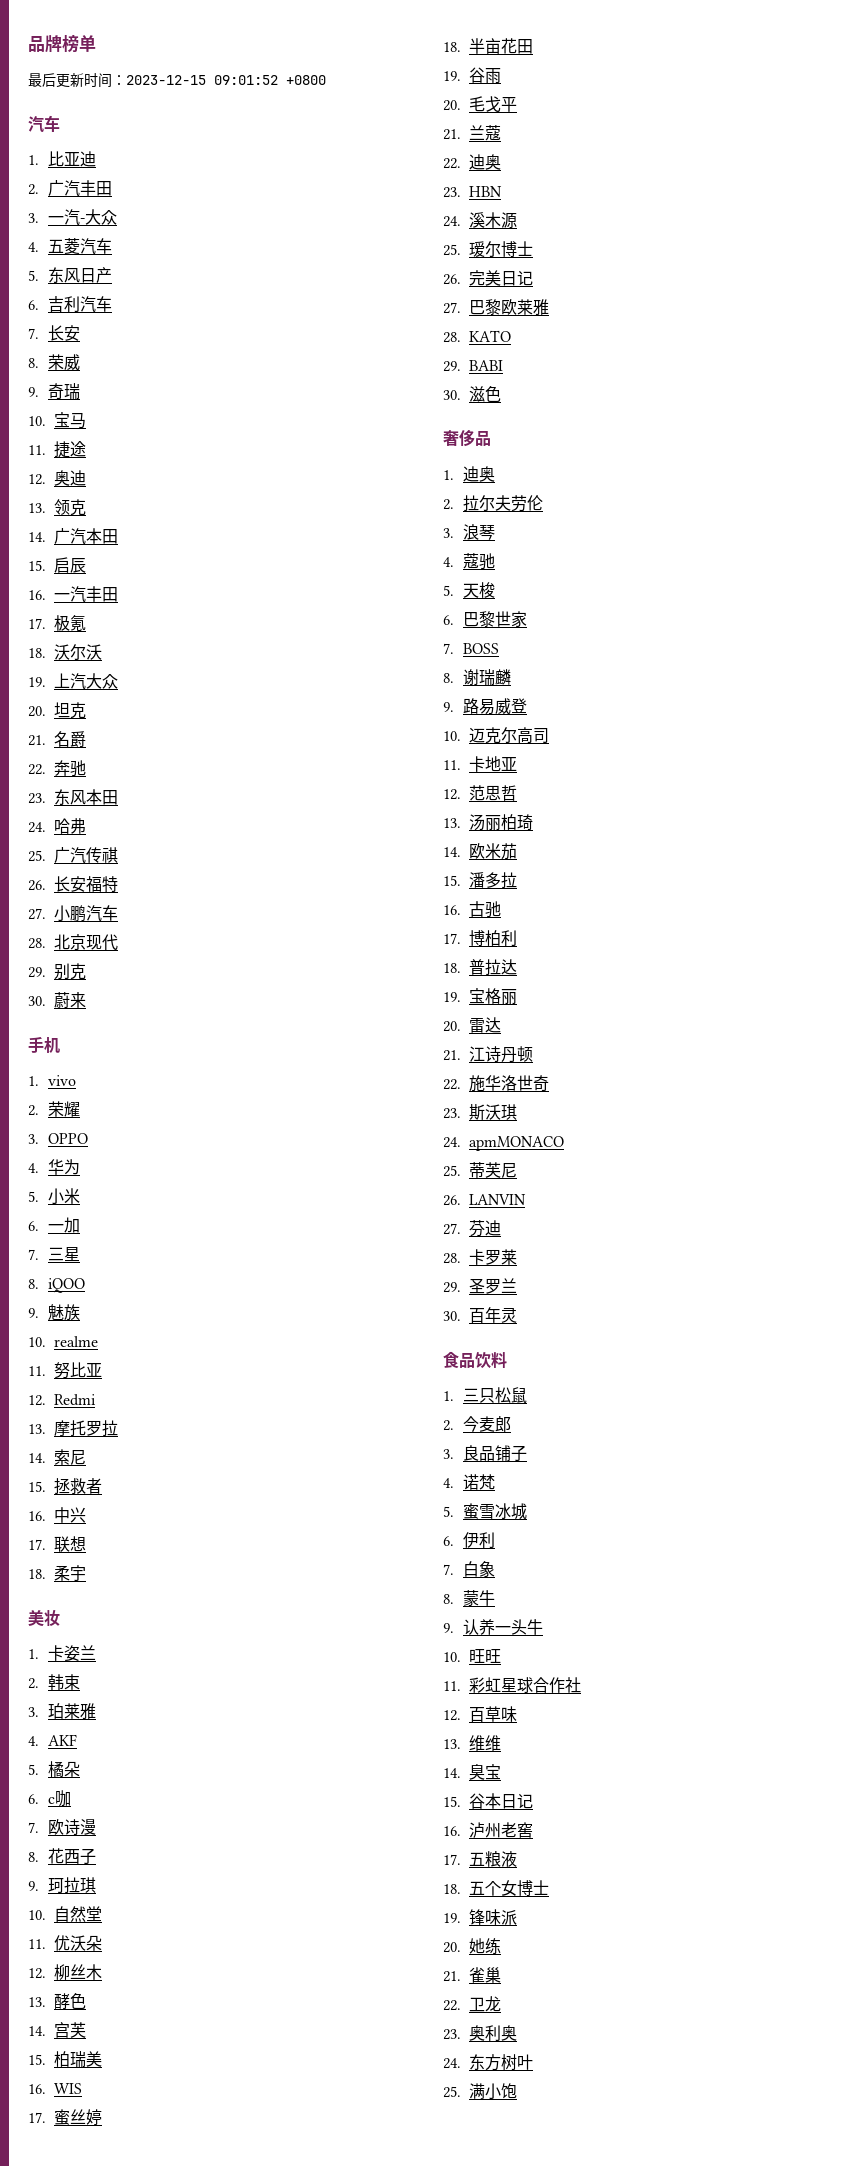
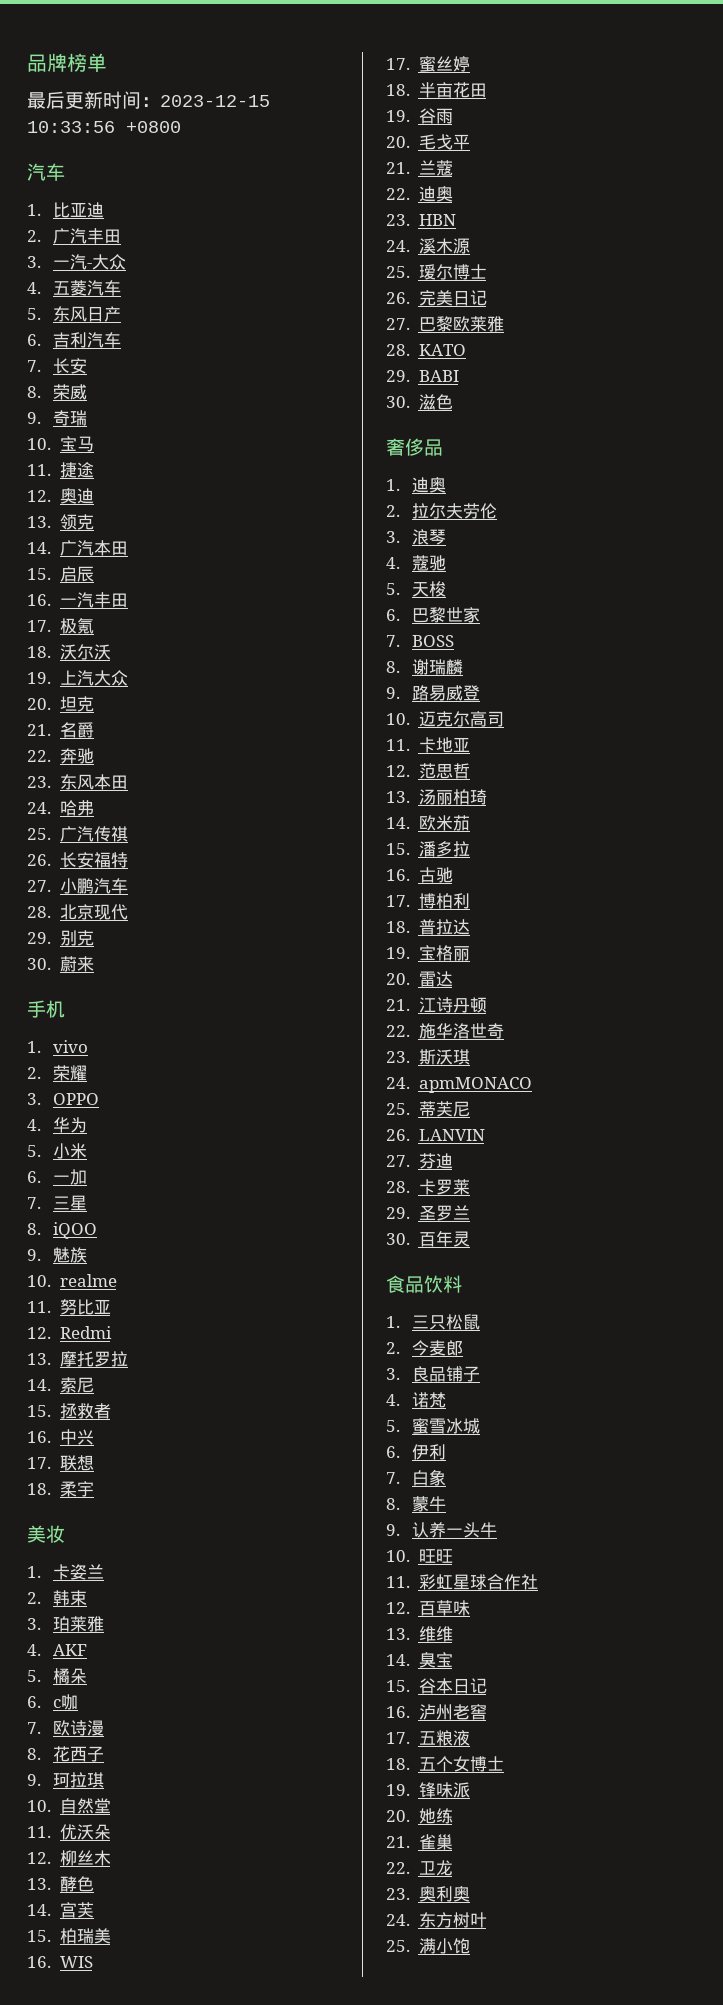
[214,75,278,85] 09:01:52 -> [27,121,115,133] 10:33:56

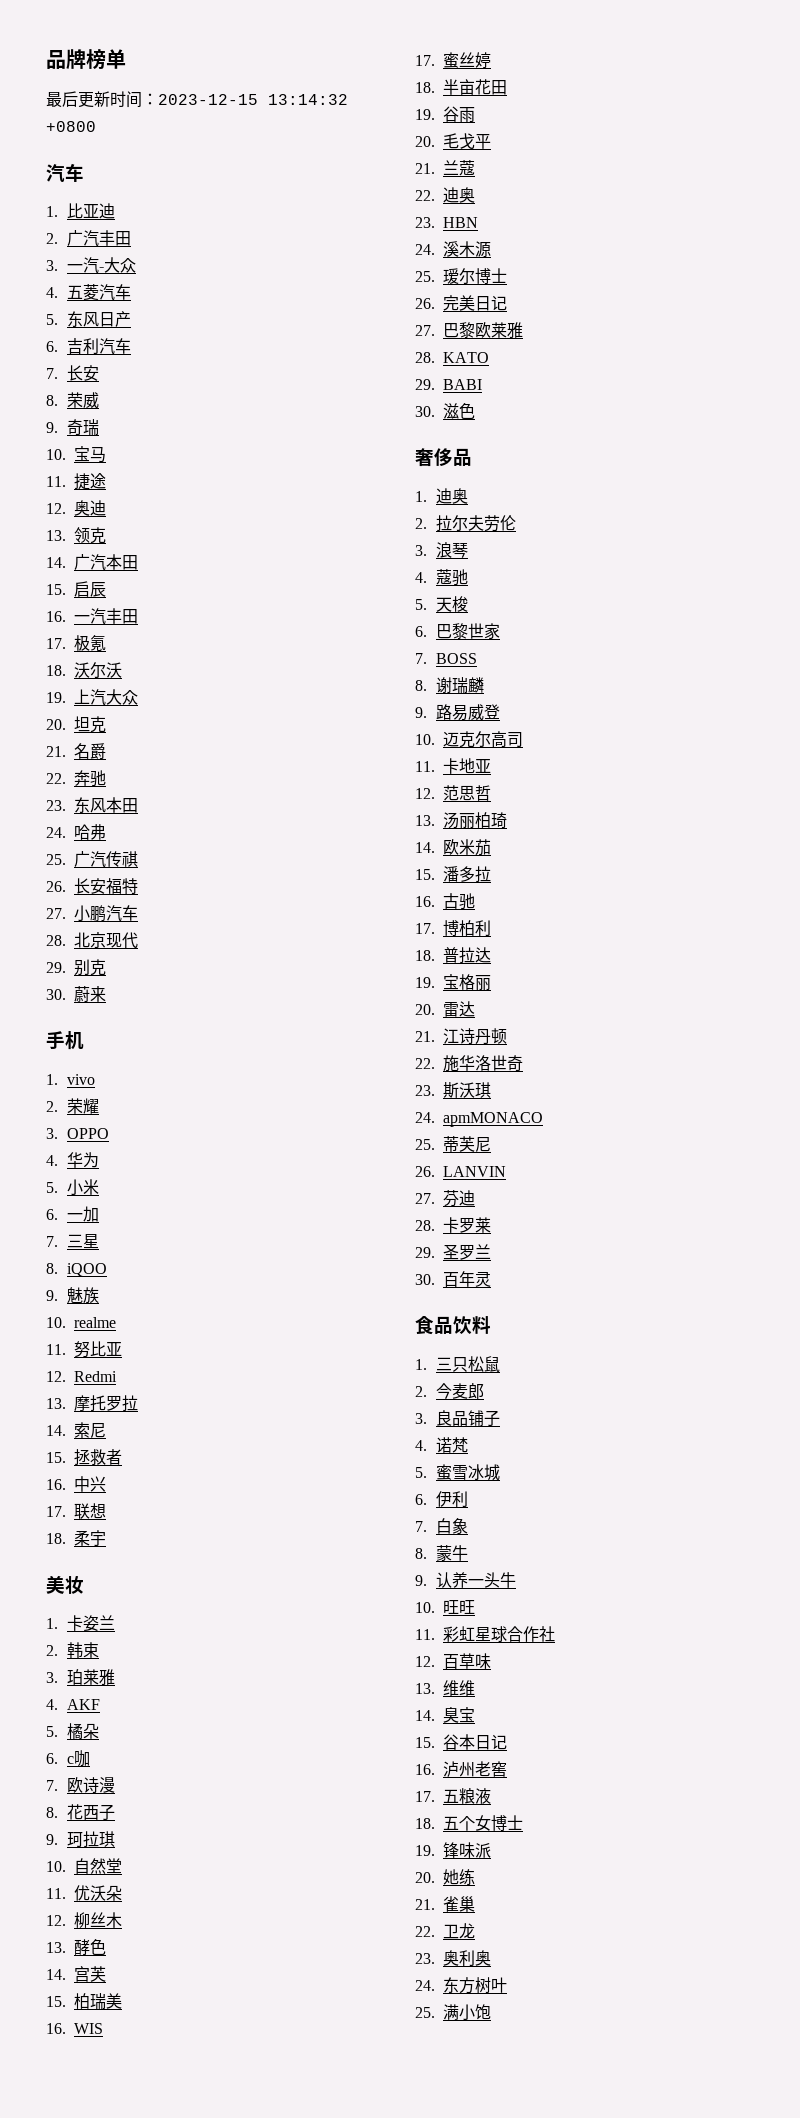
[27,121,115,133] 10:33:56 -> [268,94,348,105] 13:14:32

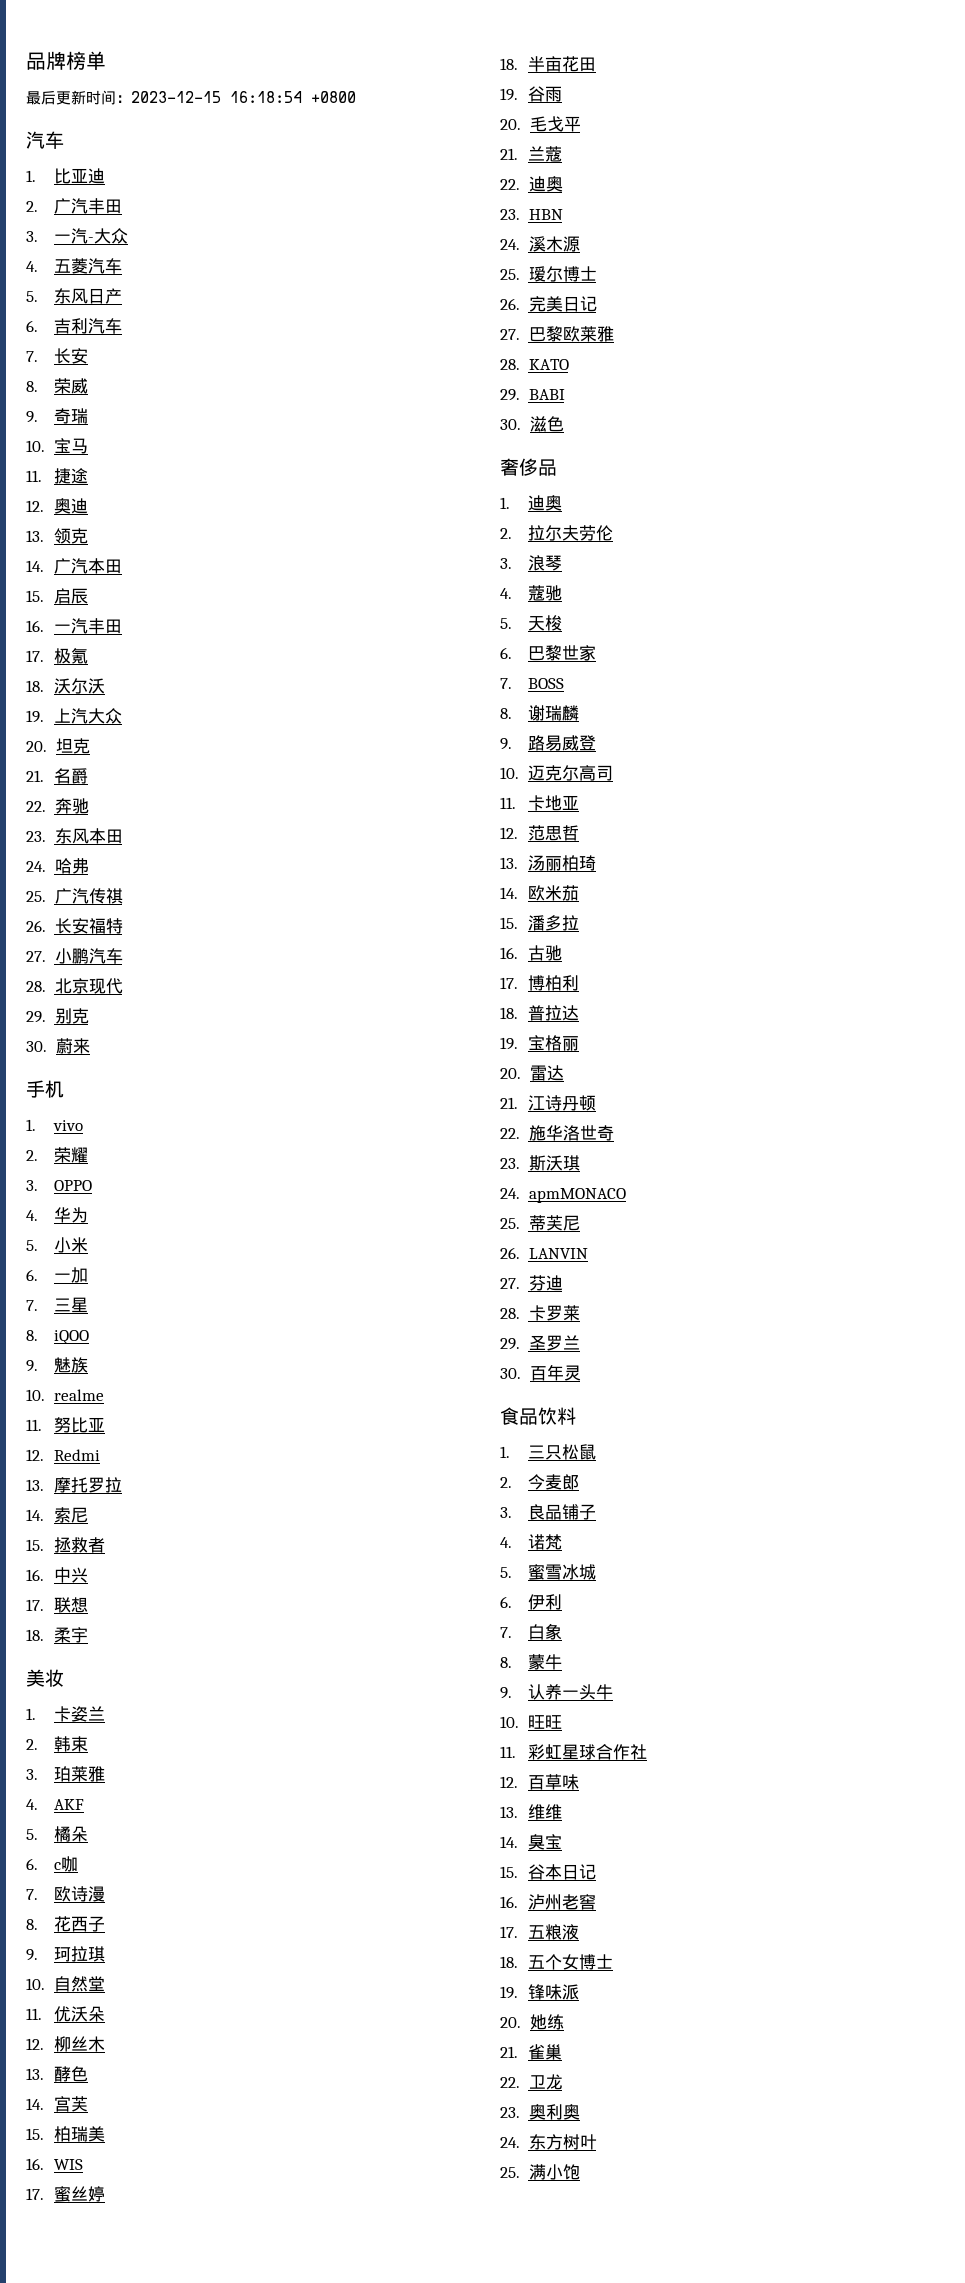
[268,94,348,105] 13:14:32 -> [230,91,302,103] 16:18:54

